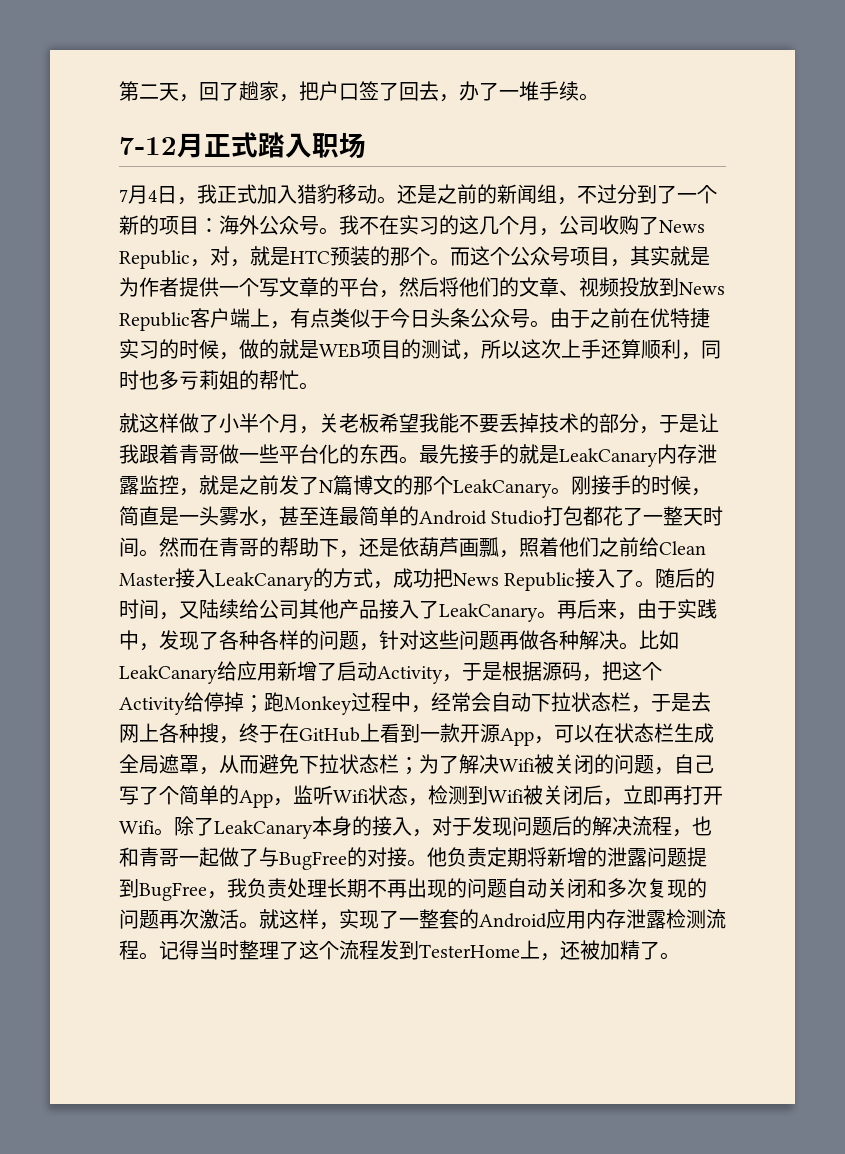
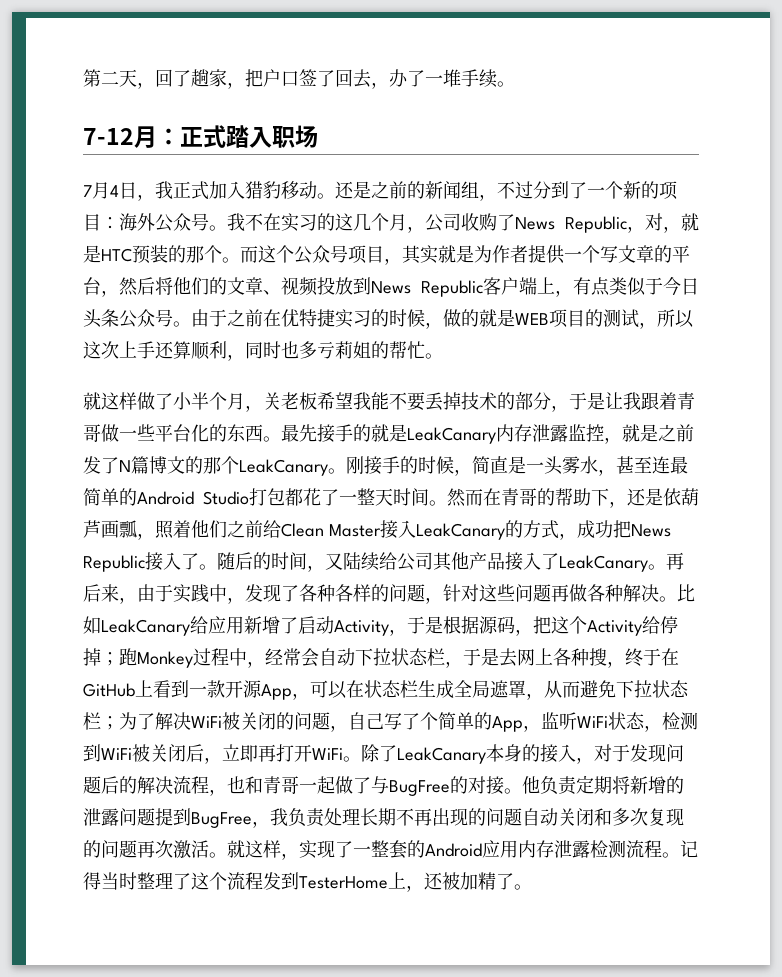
(204, 145) none -> [157,128,180,145] ：
[499,758,535,772] Wifi -> [191,716,222,728] WiFi
[333,789,369,803] Wifi -> [577,716,608,728] WiFi
[488,789,524,803] Wifi -> [101,748,132,760] WiFi
[119,820,155,834] Wifi -> [312,748,343,760] WiFi

